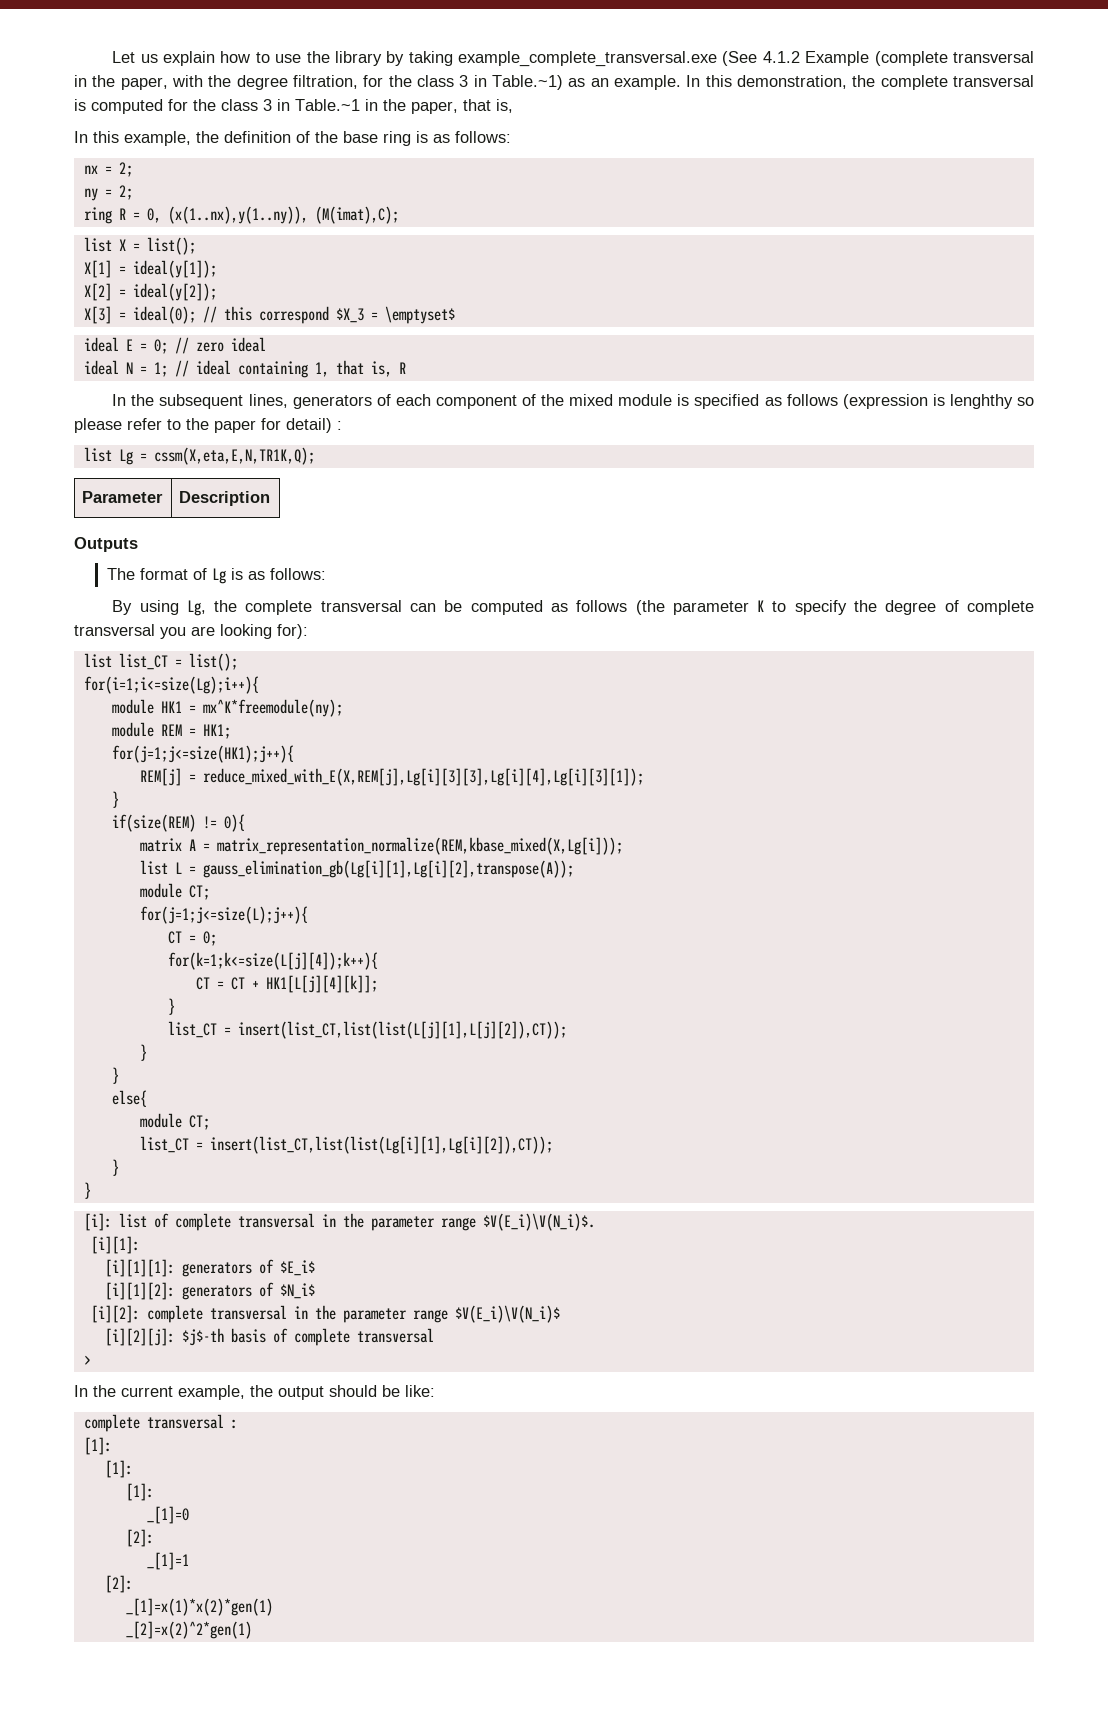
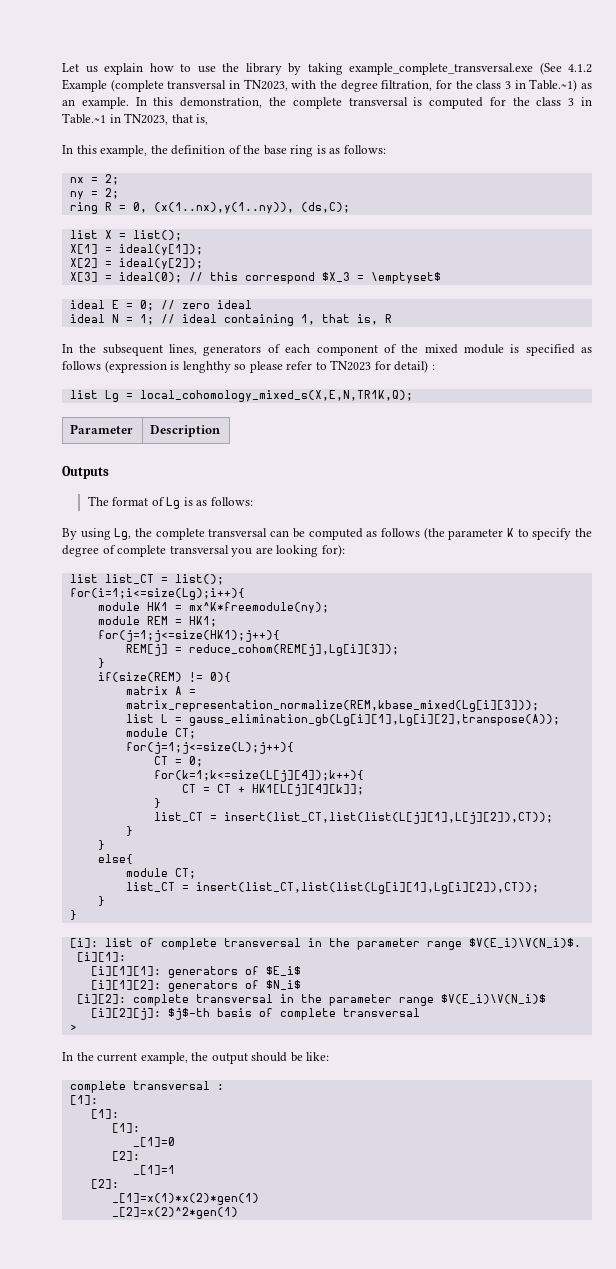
[92,75,168,90] the paper, -> [243,79,288,91] TN2023,
[383,99,458,114] the paper, -> [124,113,169,125] TN2023,
[314,206,399,224] (M(imat),C); -> [300,202,350,213] (ds,C);
[186,418,256,433] the paper -> [330,360,372,371] TN2023
[153,447,315,465] cssm(X,eta,E,N,TR1K,Q); -> [139,390,413,402] local_cohomology_mixed_s(X,E,N,TR1K,Q);
[202,768,644,786] reduce_mixed_with_E(X,REM[j],Lg[i][3][3],Lg[i][4],Lg[i][3][1]); -> [188,644,399,656] reduce_cohom(REM[j],Lg[i][3]);
[216,837,623,855] matrix_representation_normalize(REM,kbase_mixed(X,Lg[i])); -> [125,700,539,712] matrix_representation_normalize(REM,kbase_mixed(Lg[i][3]));

